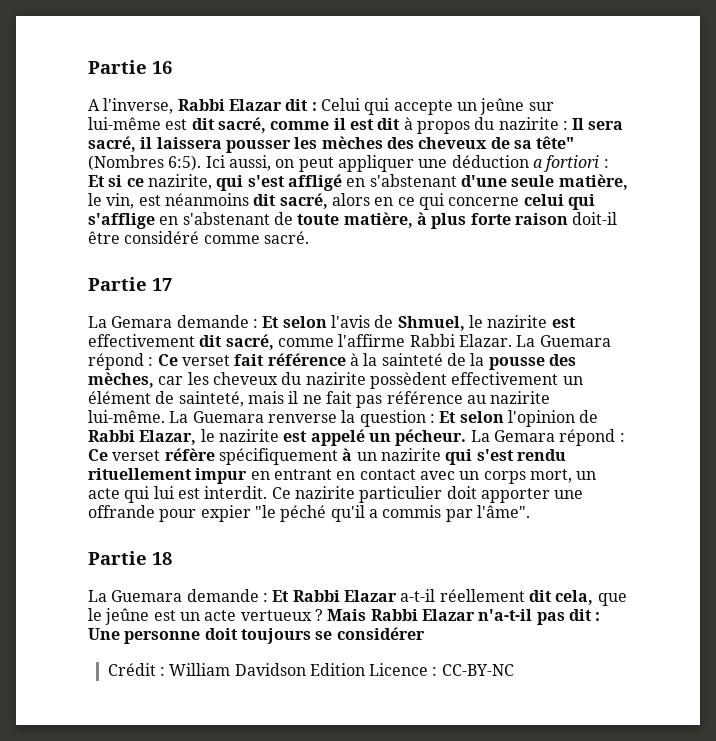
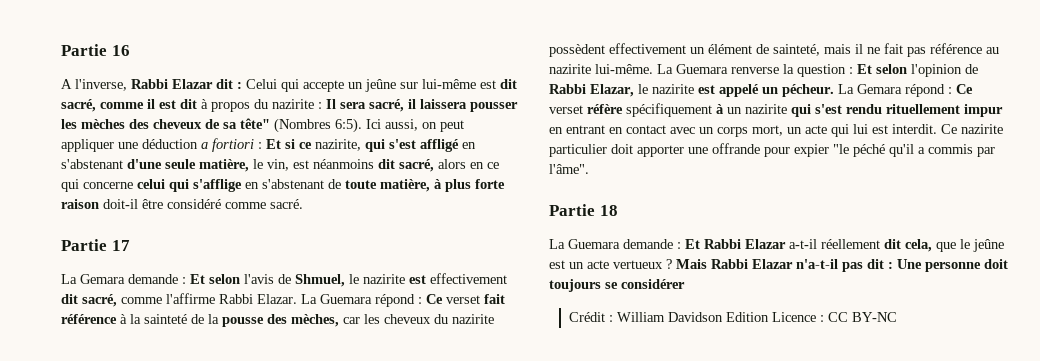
[441,664,514,676] CC-BY-NC -> [827,312,897,322] CC BY-NC

